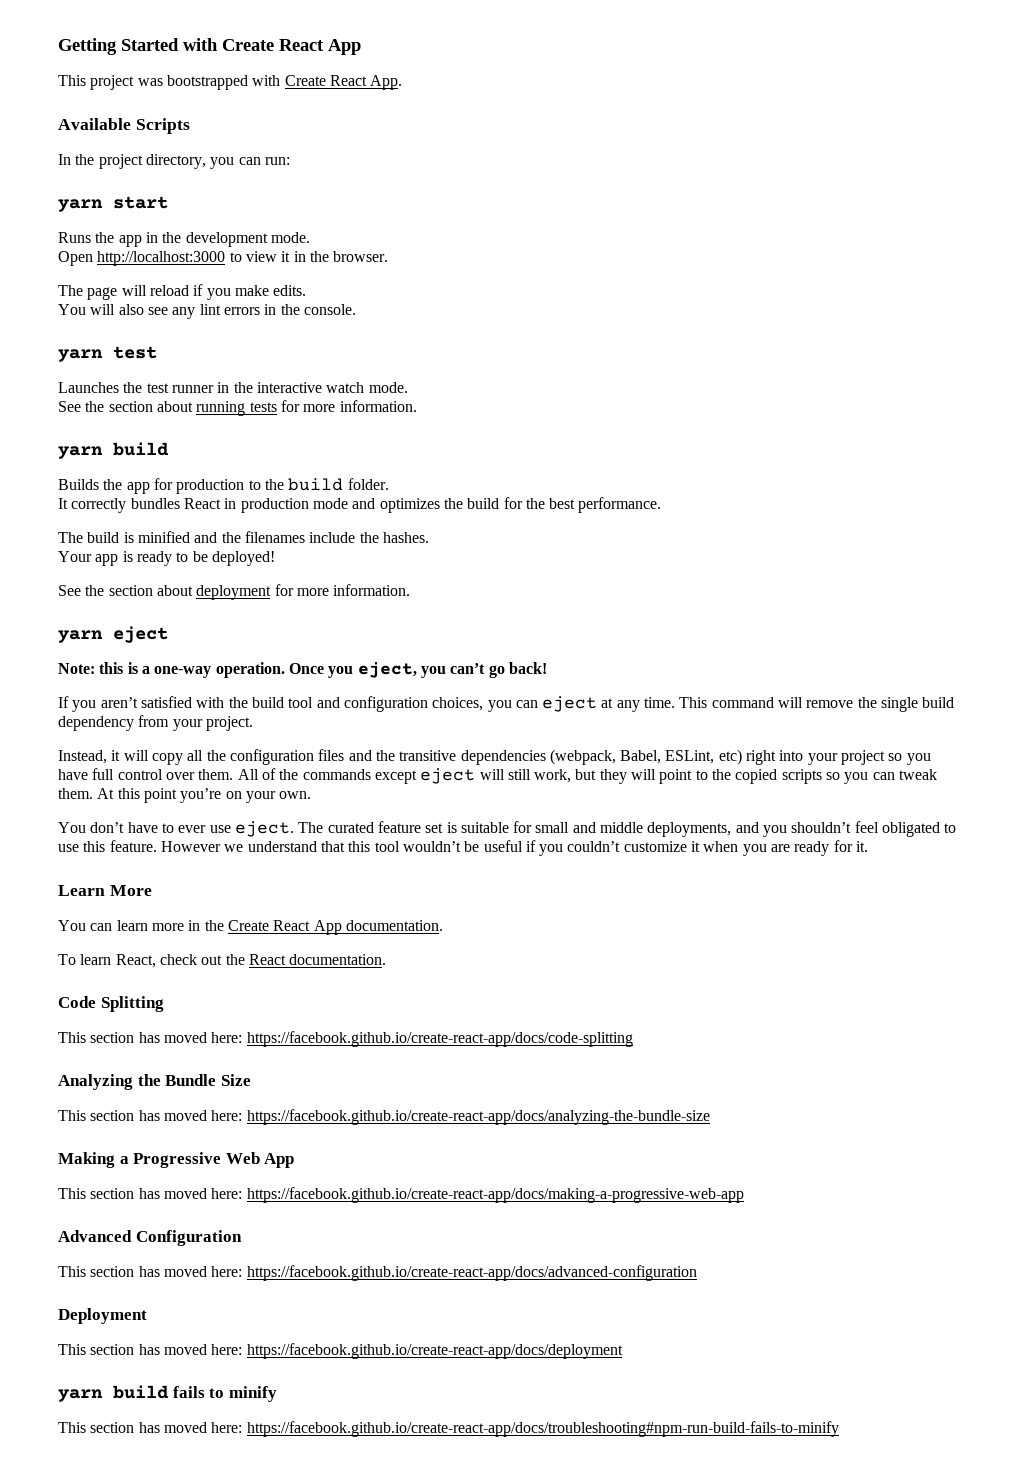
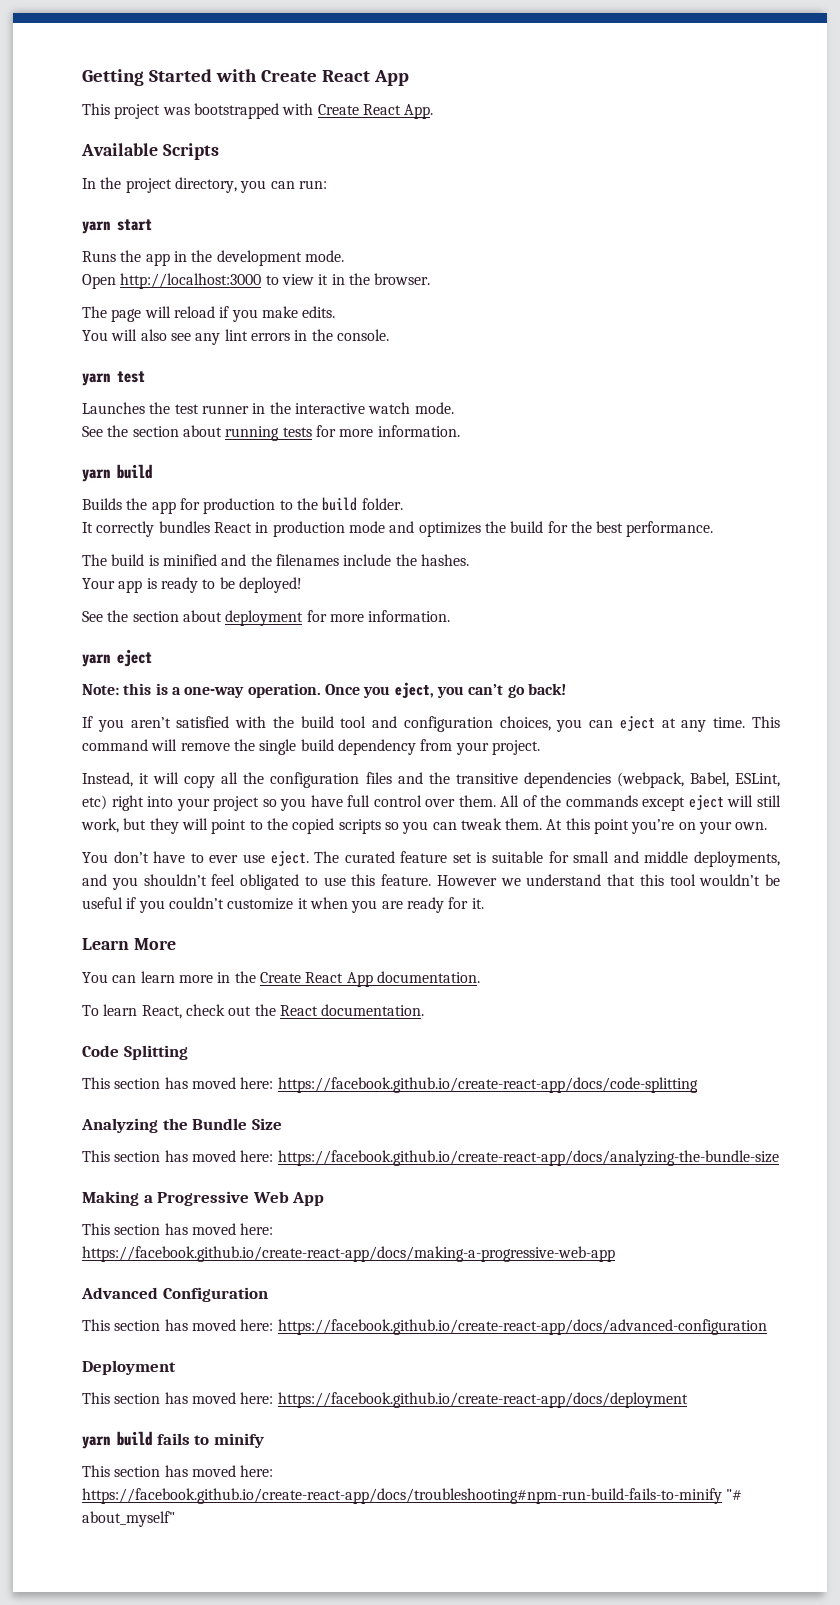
(839, 1429) none -> [726,1489,743,1500] [82,1511,175,1527] "# about_myself"

